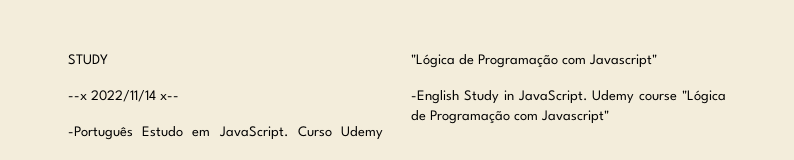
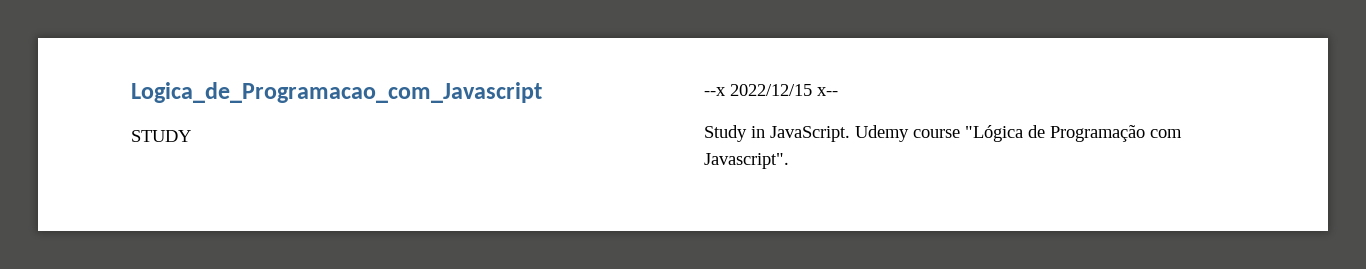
(68, 59) none -> [131,82,542,103] Logica_de_Programacao_com_Javascript //
[91,90,156,102] 2022/11/14 -> [730,84,812,96] 2022/12/15
[68,126,383,140] [411,54,657,68] [411,90,459,104] -Português Estudo em JavaScript. Curso Udemy "Lógica de Programação com Javascript" // -English -> (838, 91) none
[541,110,609,124] Javascript" -> [704,153,789,169] Javascript".

